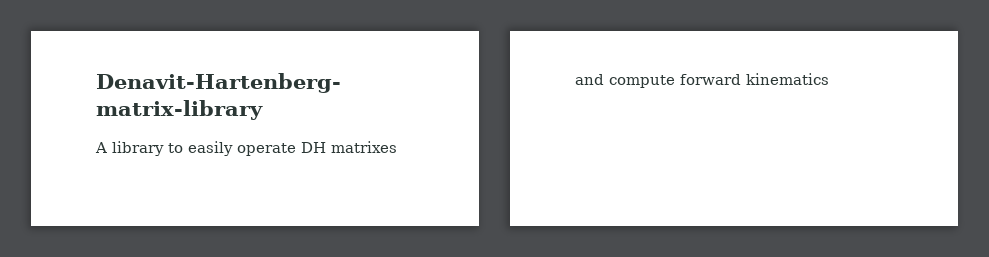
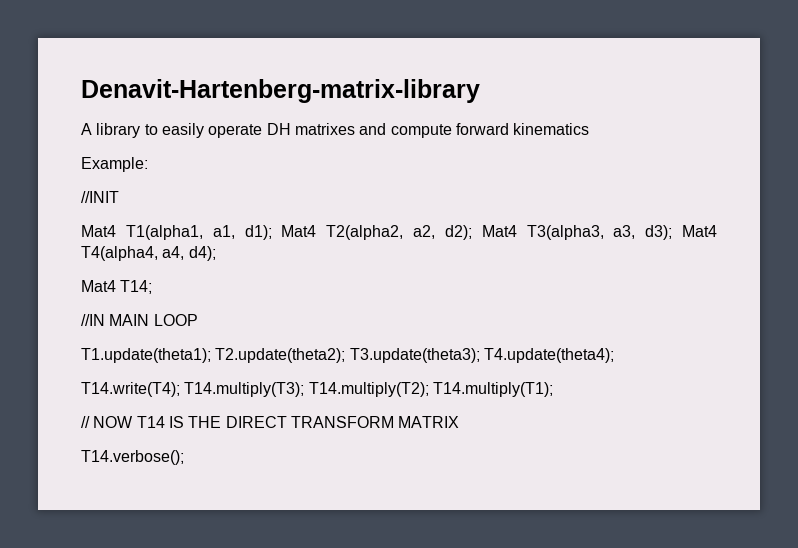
(829, 79) none -> [81,157,148,172] [81,191,119,203] [81,225,718,240] [81,246,216,261] [81,280,153,294] [81,314,198,326] [81,348,614,363] [81,382,553,397] [81,416,460,428] [81,450,184,465] // Example: // //INIT // Mat4 T1(alpha1, a1, d1); Mat4 T2(alpha2, a2, d2); Mat4 T3(alpha3, a3, d3); Mat4 T4(alpha4, a4, d4); // Mat4 T14; // //IN MAIN LOOP // T1.update(theta1); T2.update(theta2); T3.update(theta3); T4.update(theta4); // T14.write(T4); T14.multiply(T3); T14.multiply(T2); T14.multiply(T1); // // NOW T14 IS THE DIRECT TRANSFORM MATRIX // T14.verbose();

